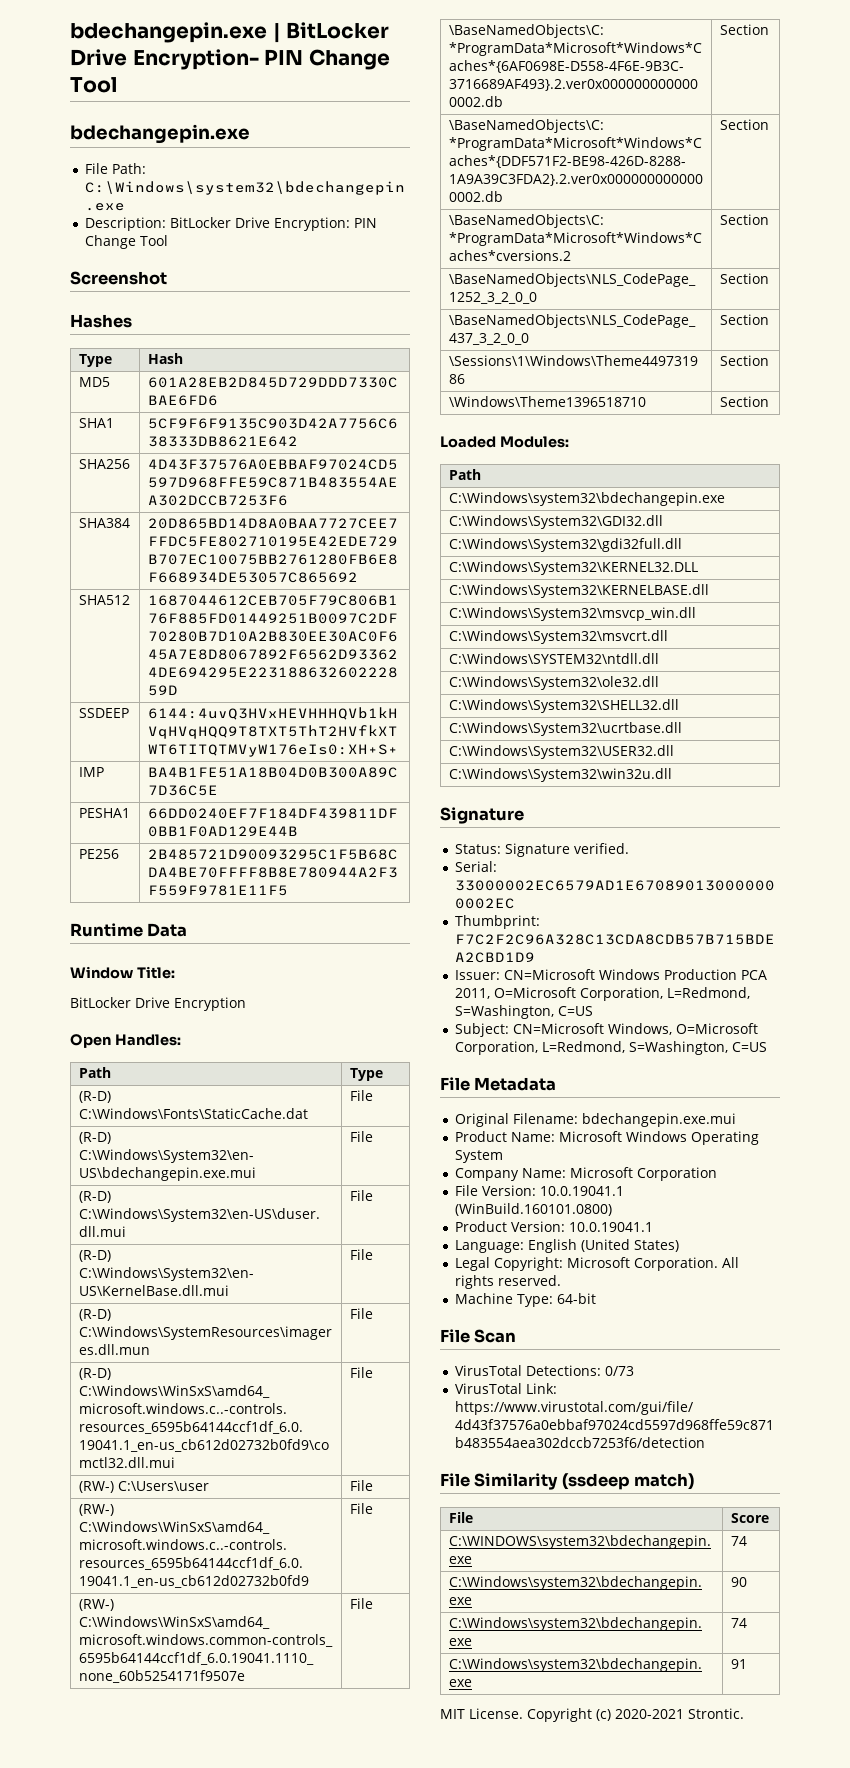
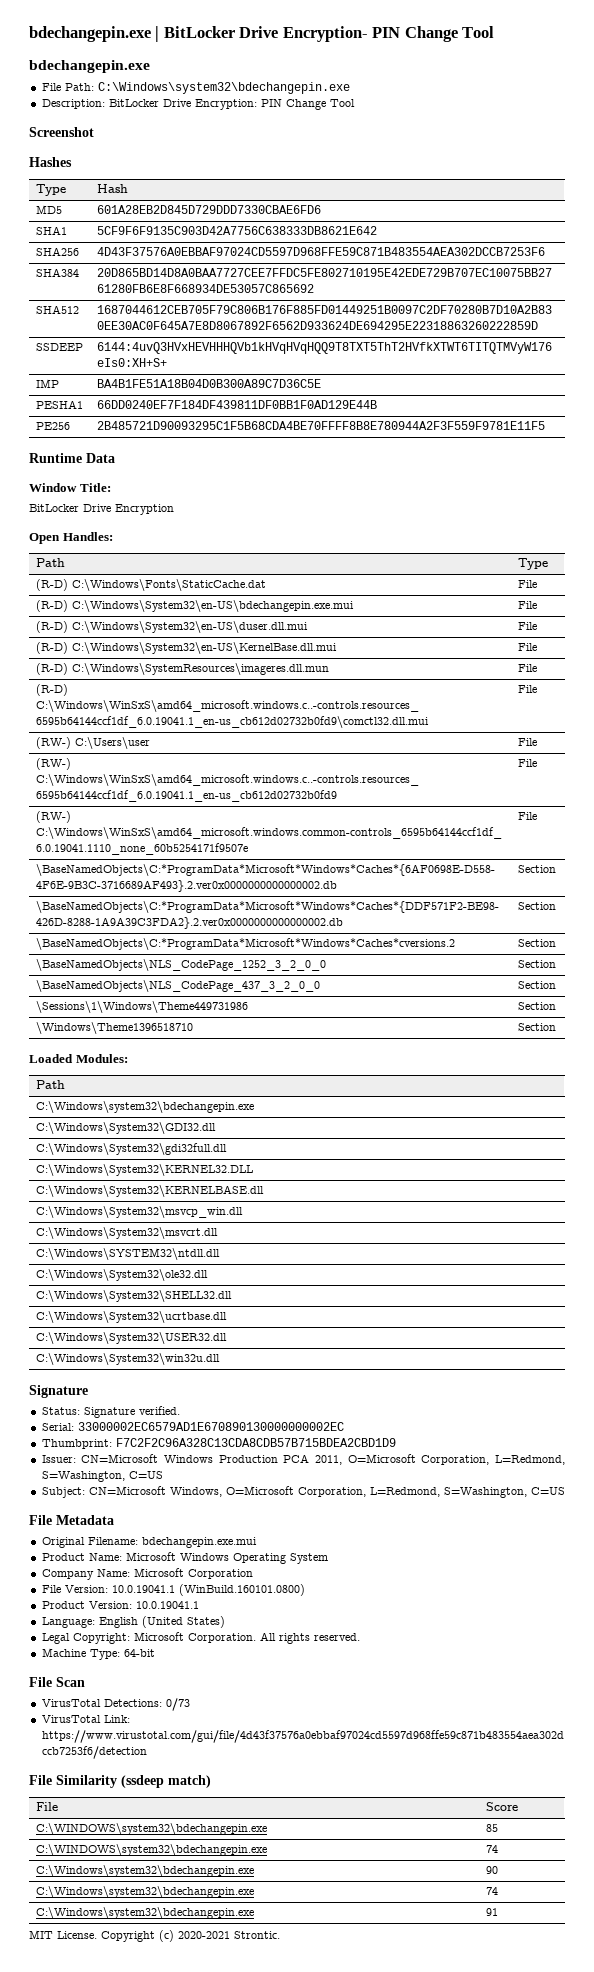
(769, 1518) none -> [35,1823,267,1835] [485,1824,498,1832] // C:\WINDOWS\system32\bdechangepin.exe | 85

